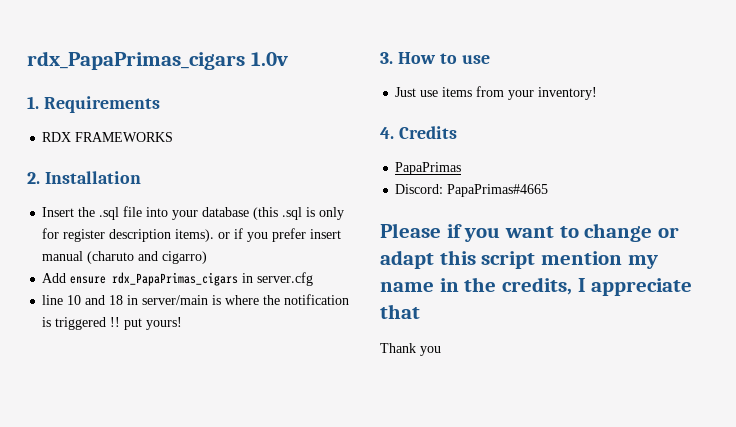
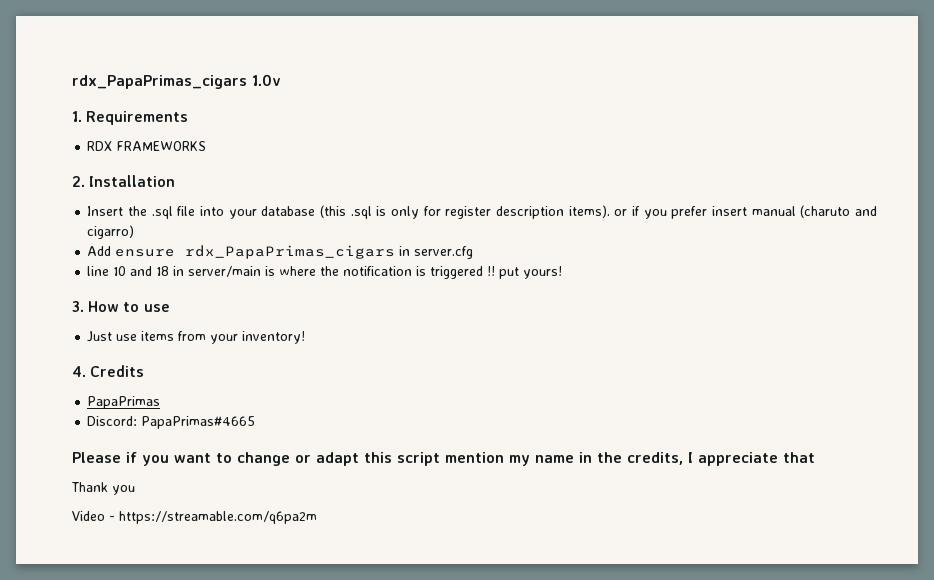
(441, 351) none -> [72,511,317,524] // Video - https://streamable.com/q6pa2m

